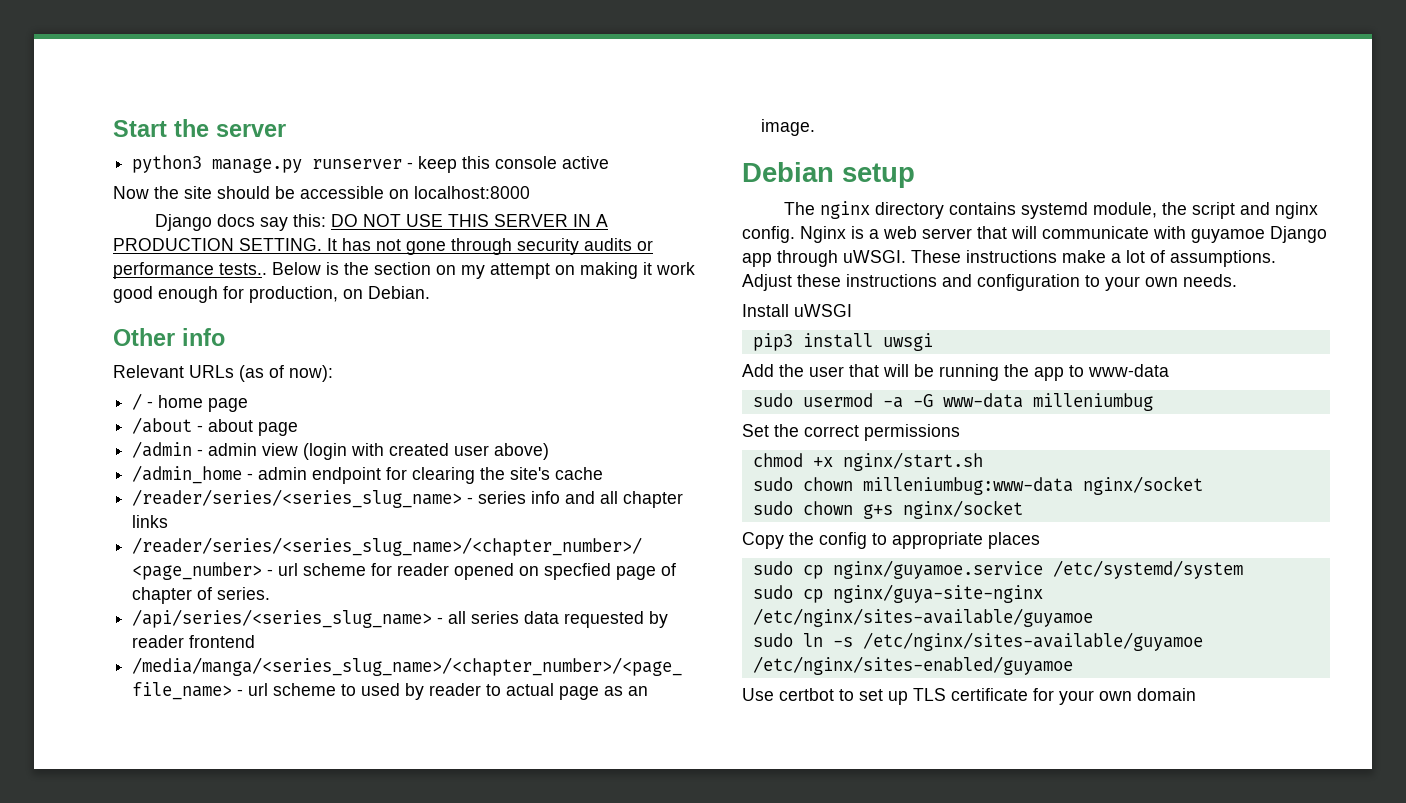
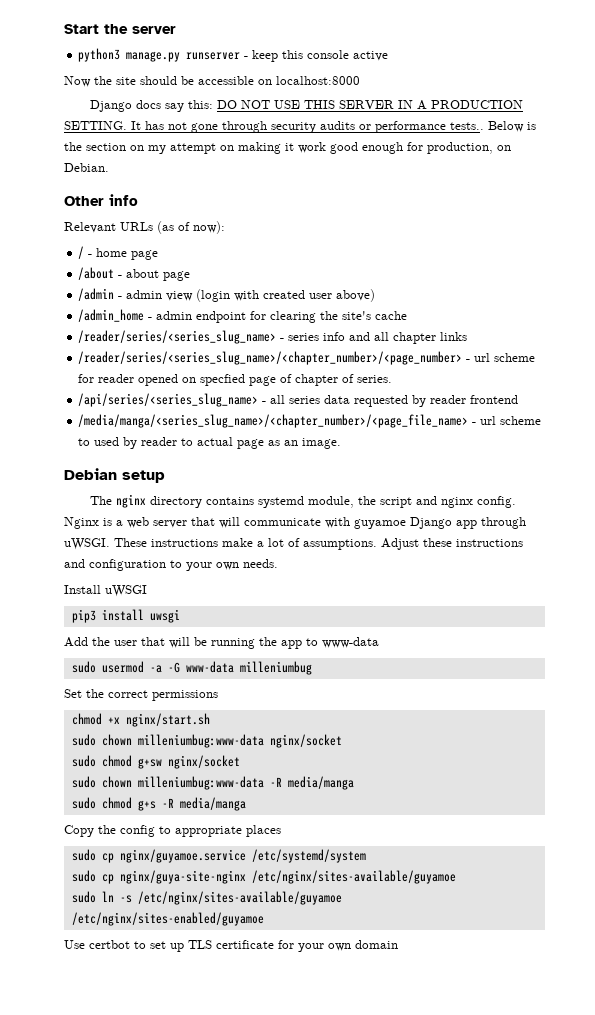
[802,500,1023,519] chown g+s nginx/socket -> [101,755,240,769] [71,776,354,790] [71,797,246,811] chmod g+sw nginx/socket // sudo chown milleniumbug:www-data -R media/manga // sudo chmod g+s -R media/manga

